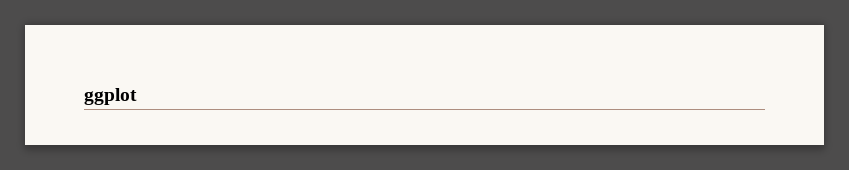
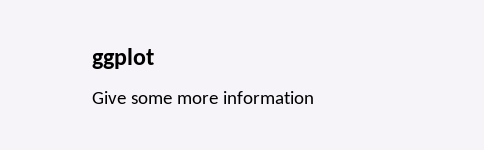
(137, 96) none -> [92,91,314,104] // Give some more information

